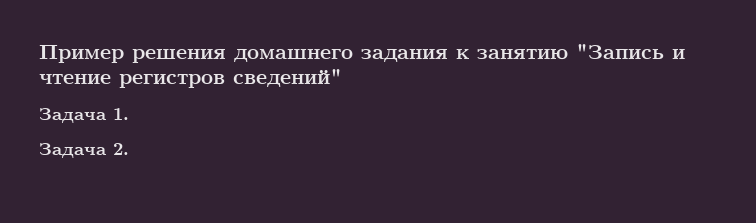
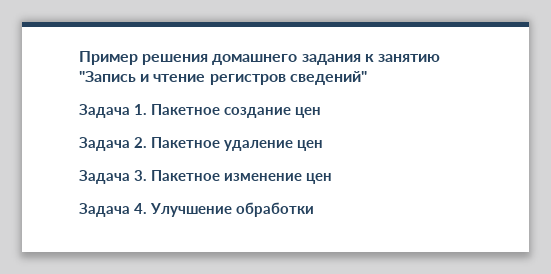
(129, 114) none -> [151,104,321,118] Пакетное создание цен
(129, 149) none -> [151,137,323,151] [79,170,332,184] [79,202,314,217] Пакетное удаление цен // Задача 3. Пакетное изменение цен // Задача 4. Улучшение обработки

